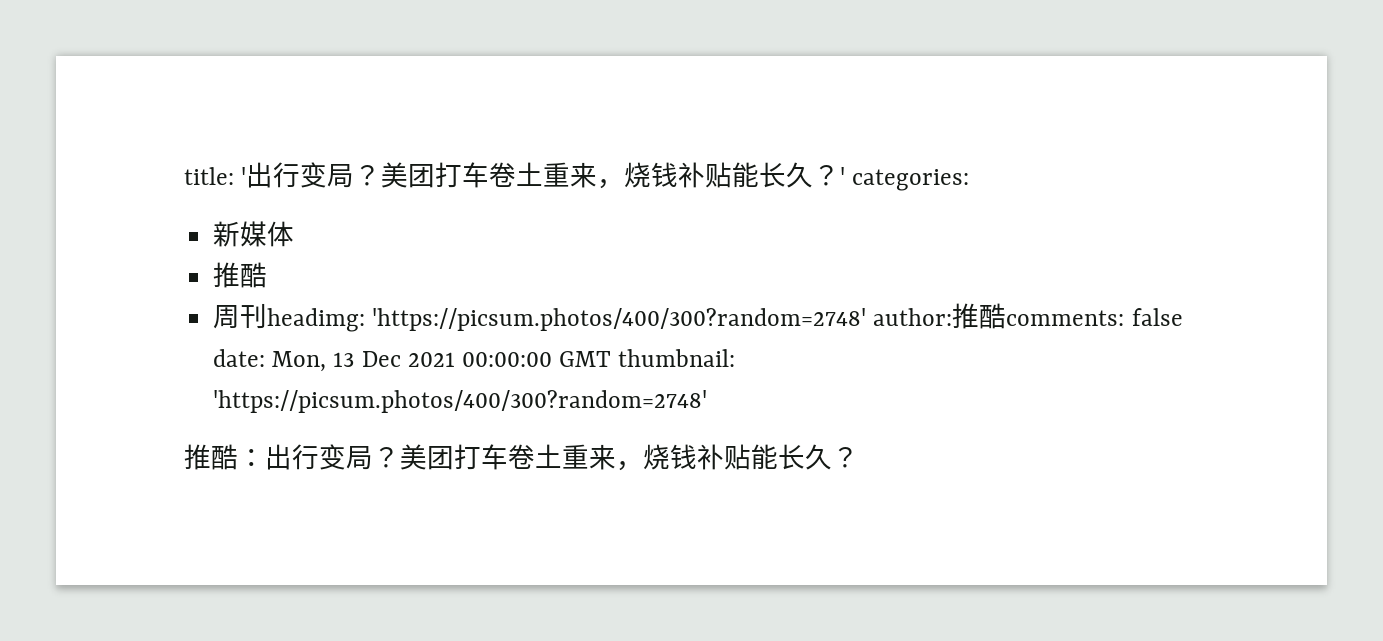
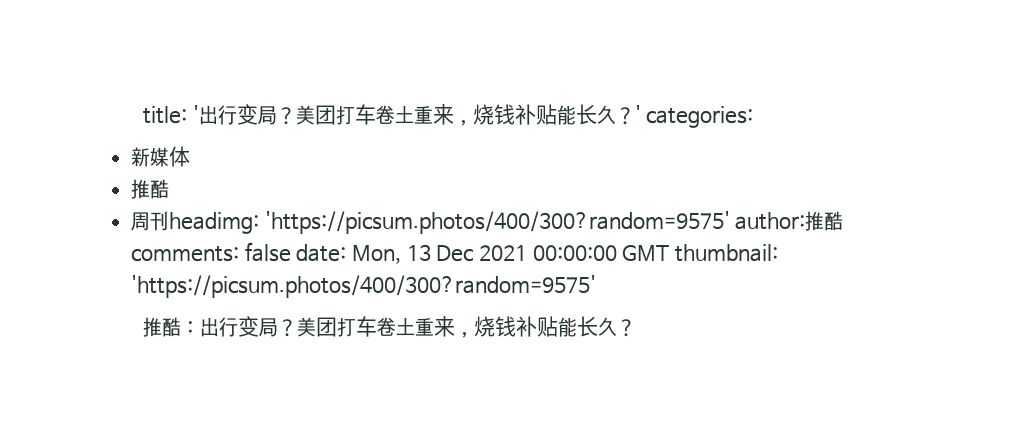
[372,308,867,331] 'https://picsum.photos/400/300?random=2748' -> [264,211,730,234] 'https://picsum.photos/400/300?random=9575'
[213,390,708,413] 'https://picsum.photos/400/300?random=2748' -> [131,275,597,298] 'https://picsum.photos/400/300?random=9575'

